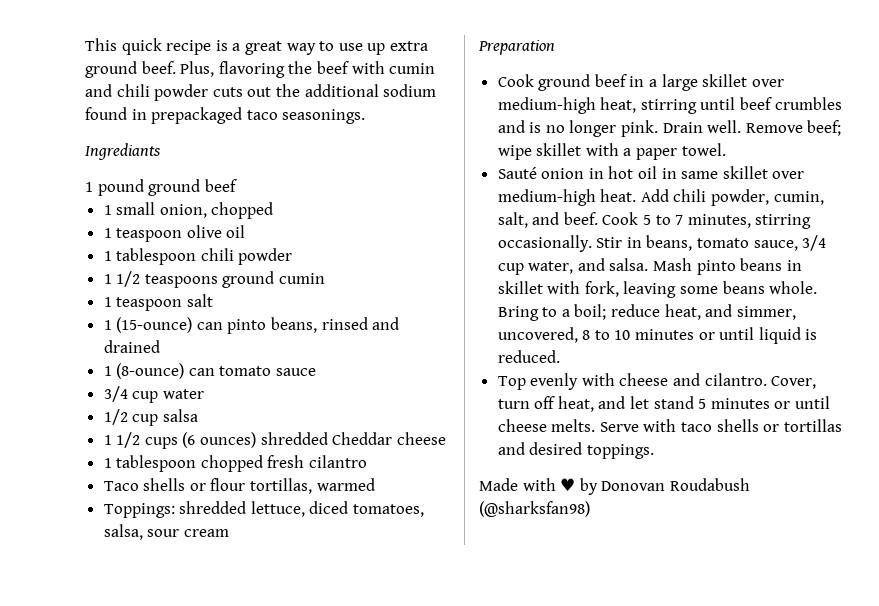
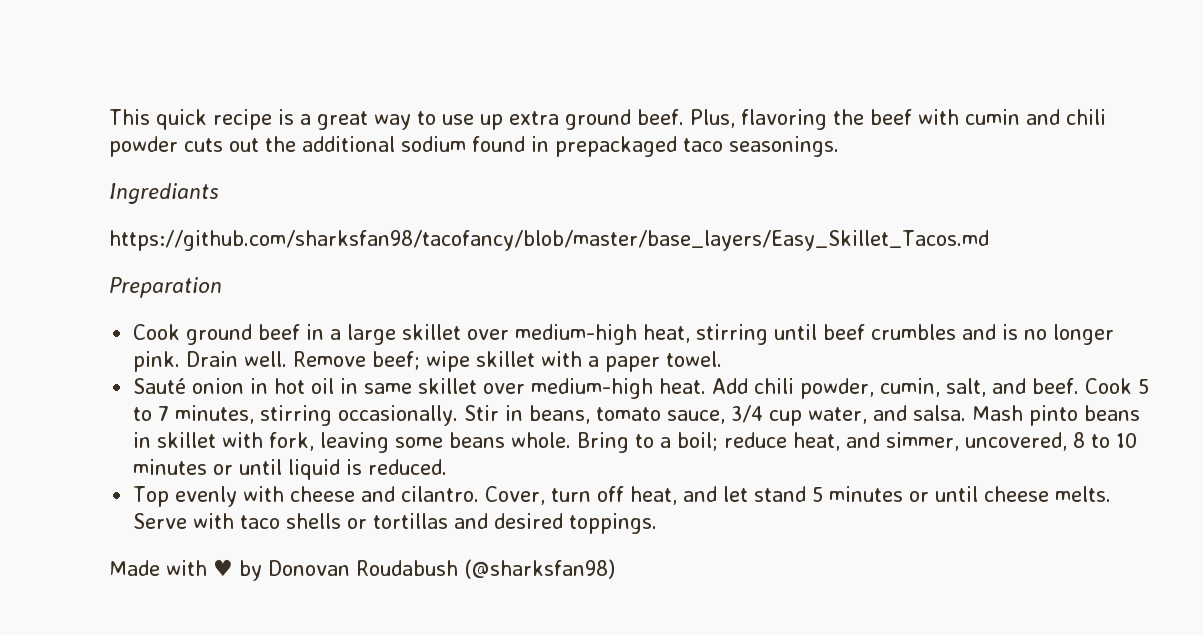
[85,179,237,196] [103,202,274,219] [103,225,246,242] [103,248,293,265] [103,271,326,288] [103,294,213,311] [103,317,400,334] [103,340,160,353] [103,363,317,379] [103,386,204,403] [103,409,198,426] [103,432,446,449] [103,455,368,472] [103,478,375,494] [103,501,425,518] [103,524,229,540] 1 pound ground beef // 1 small onion, chopped // 1 teaspoon olive oil // 1 tablespoon chili powder // 1 1/2 teaspoons ground cumin // 1 teaspoon salt // 1 (15-ounce) can pinto beans, rinsed and drained // 1 (8-ounce) can tomato sauce // 3/4 cup water // 1/2 cup salsa // 1 1/2 cups (6 ounces) shredded Cheddar cheese // 1 tablespoon chopped fresh cilantro // Taco shells or flour tortillas, warmed // Toppings: shredded lettuce, diced tomatoes, salsa, sour cream -> [109,230,989,251] https://github.com/sharksfan98/tacofancy/blob/master/base_layers/Easy_Skillet_Tacos.md

